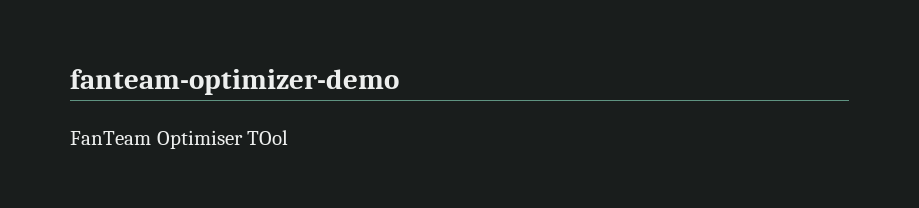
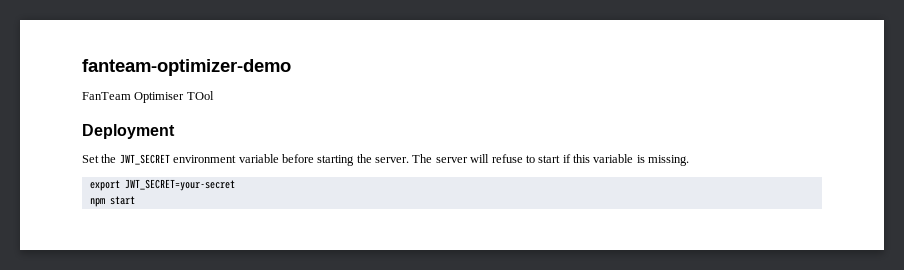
(289, 137) none -> [82,124,175,139] [82,154,690,166] [89,179,235,191] [89,196,135,207] // Deployment // Set the JWT_SECRET environment variable before starting the server. The server will refuse to start if this variable is missing. // export JWT_SECRET=your-secret // npm start

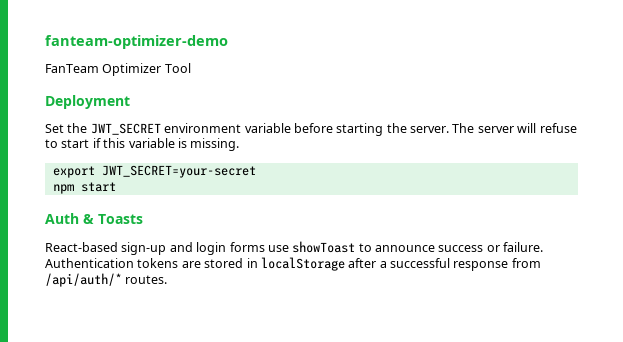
[134,91,214,103] Optimiser TOol -> [102,63,191,76] Optimizer Tool
(135, 200) none -> [45,213,143,224] [45,241,544,255] [45,257,541,271] [45,273,168,287] // Auth & Toasts // React-based sign-up and login forms use showToast to announce success or failure. Authentication tokens are stored in localStorage after a successful response from /api/auth/* routes.

